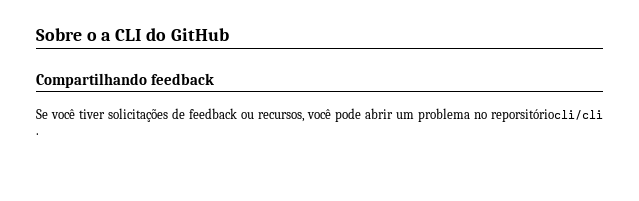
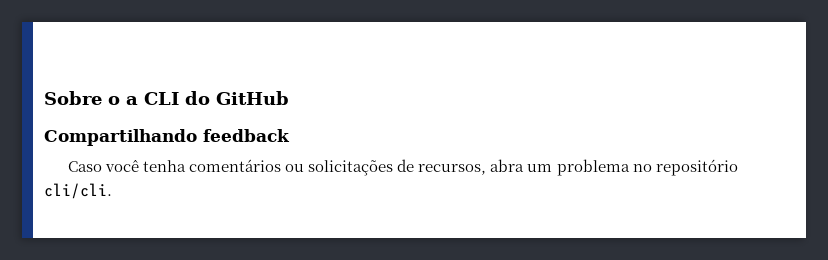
[36,108,394,122] Se você tiver solicitações de feedback ou recursos, você pode abrir -> [68,159,525,176] Caso você tenha comentários ou solicitações de recursos, abra
[491,109,603,122] [36,133,39,135] reporsitóriocli/cli . -> [655,159,738,176] [44,183,112,199] repositório cli/cli.

